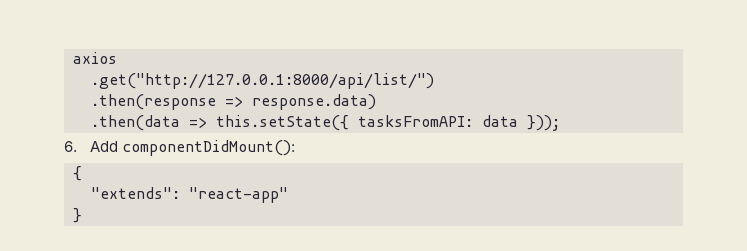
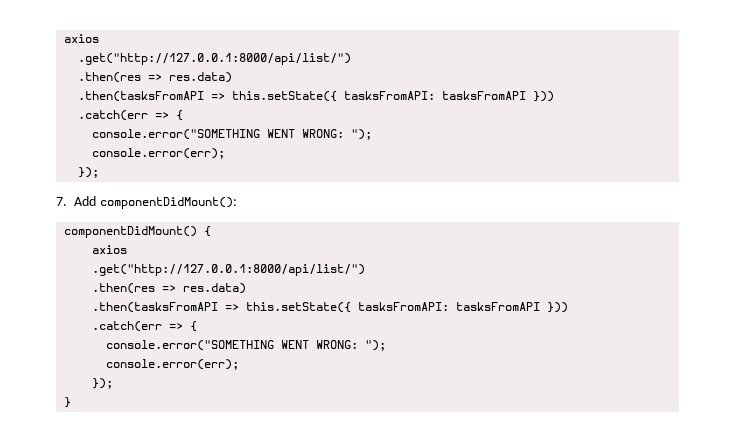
[73,52,117,64] [91,73,434,89] [91,94,376,110] [91,115,560,131] [64,141,77,152] axios // .get("http://127.0.0.1:8000/api/list/") // .then(response => response.data) // .then(data => this.setState({ tasksFromAPI: data })); // 6. -> [64,34,100,43] [78,53,352,65] [78,72,233,83] [78,91,555,102] [78,110,184,121] [92,129,373,140] [92,148,226,159] [78,167,100,178] [56,197,67,206] axios // .get("http://127.0.0.1:8000/api/list/") // .then(res => res.data) // .then(tasksFromAPI => this.setState({ tasksFromAPI: tasksFromAPI })) // .catch(err => { // console.error("SOMETHING WENT WRONG: "); // console.error(err); // }); // 7.
[73,166,82,181] [91,187,288,203] { // "extends": "react-app" -> [64,226,212,238] [92,245,128,254] [92,264,366,276] [92,283,247,294] [92,302,569,313] [92,321,198,332] [106,340,387,351] [106,359,240,370] [92,378,114,389] componentDidMount() { // axios // .get("http://127.0.0.1:8000/api/list/") // .then(res => res.data) // .then(tasksFromAPI => this.setState({ tasksFromAPI: tasksFromAPI })) // .catch(err => { // console.error("SOMETHING WENT WRONG: "); // console.error(err); // });

